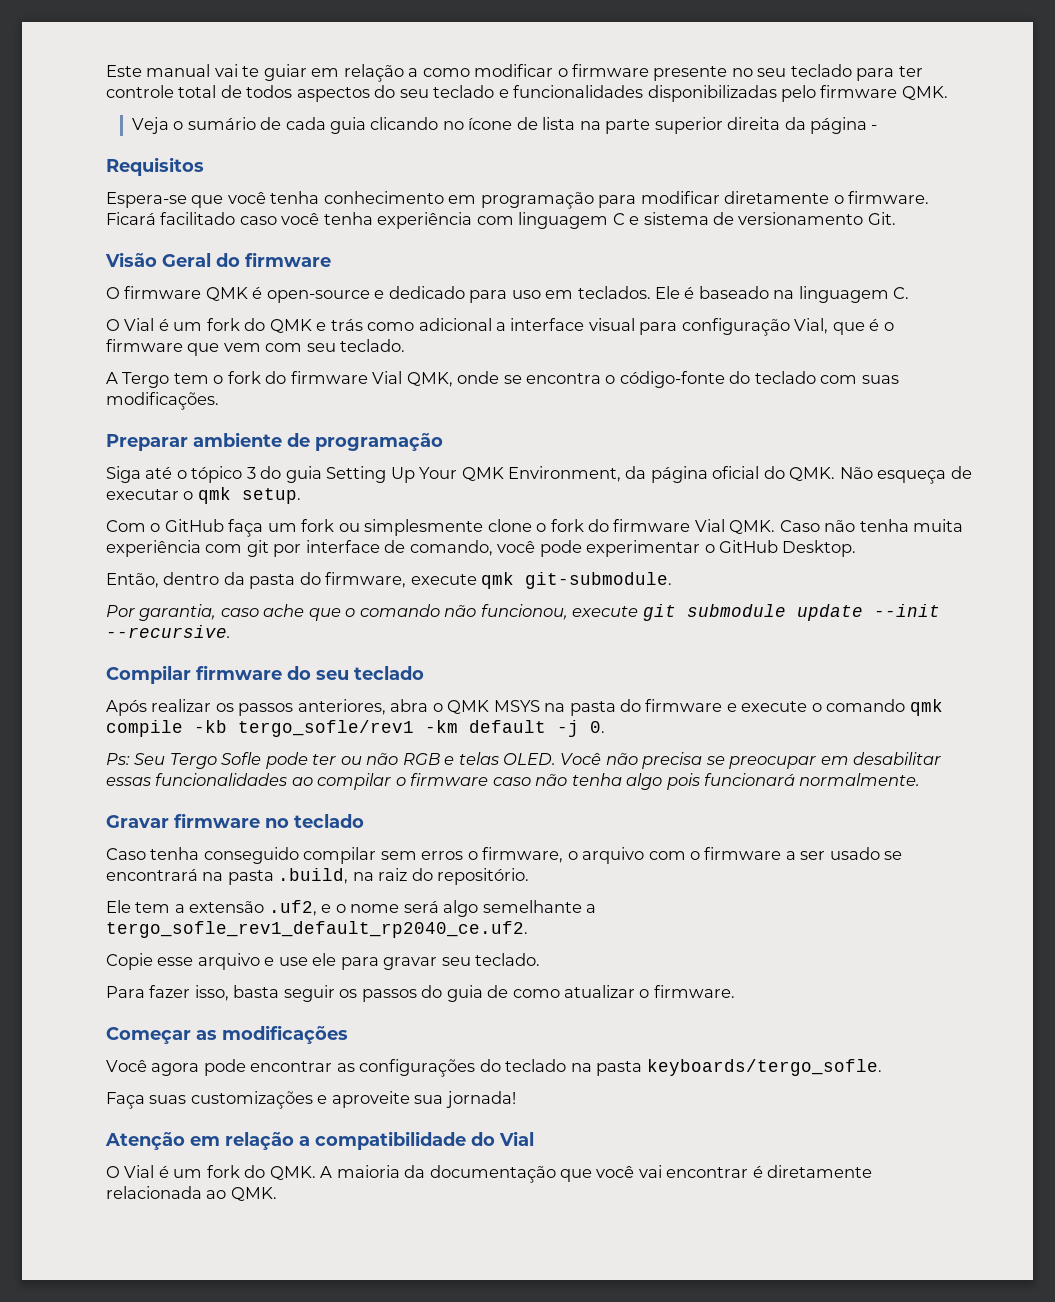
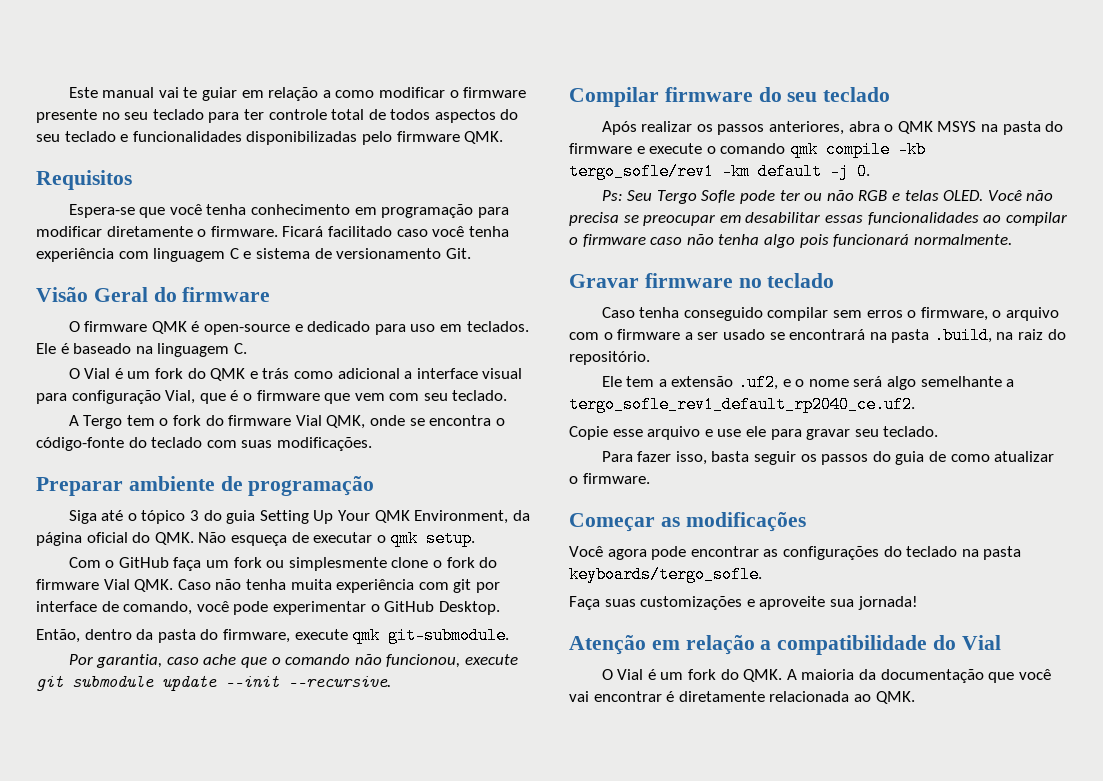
[131,117,878,134] // Veja o sumário de cada guia clicando no ícone de lista na parte superior direita da página - -> (504, 137) none

